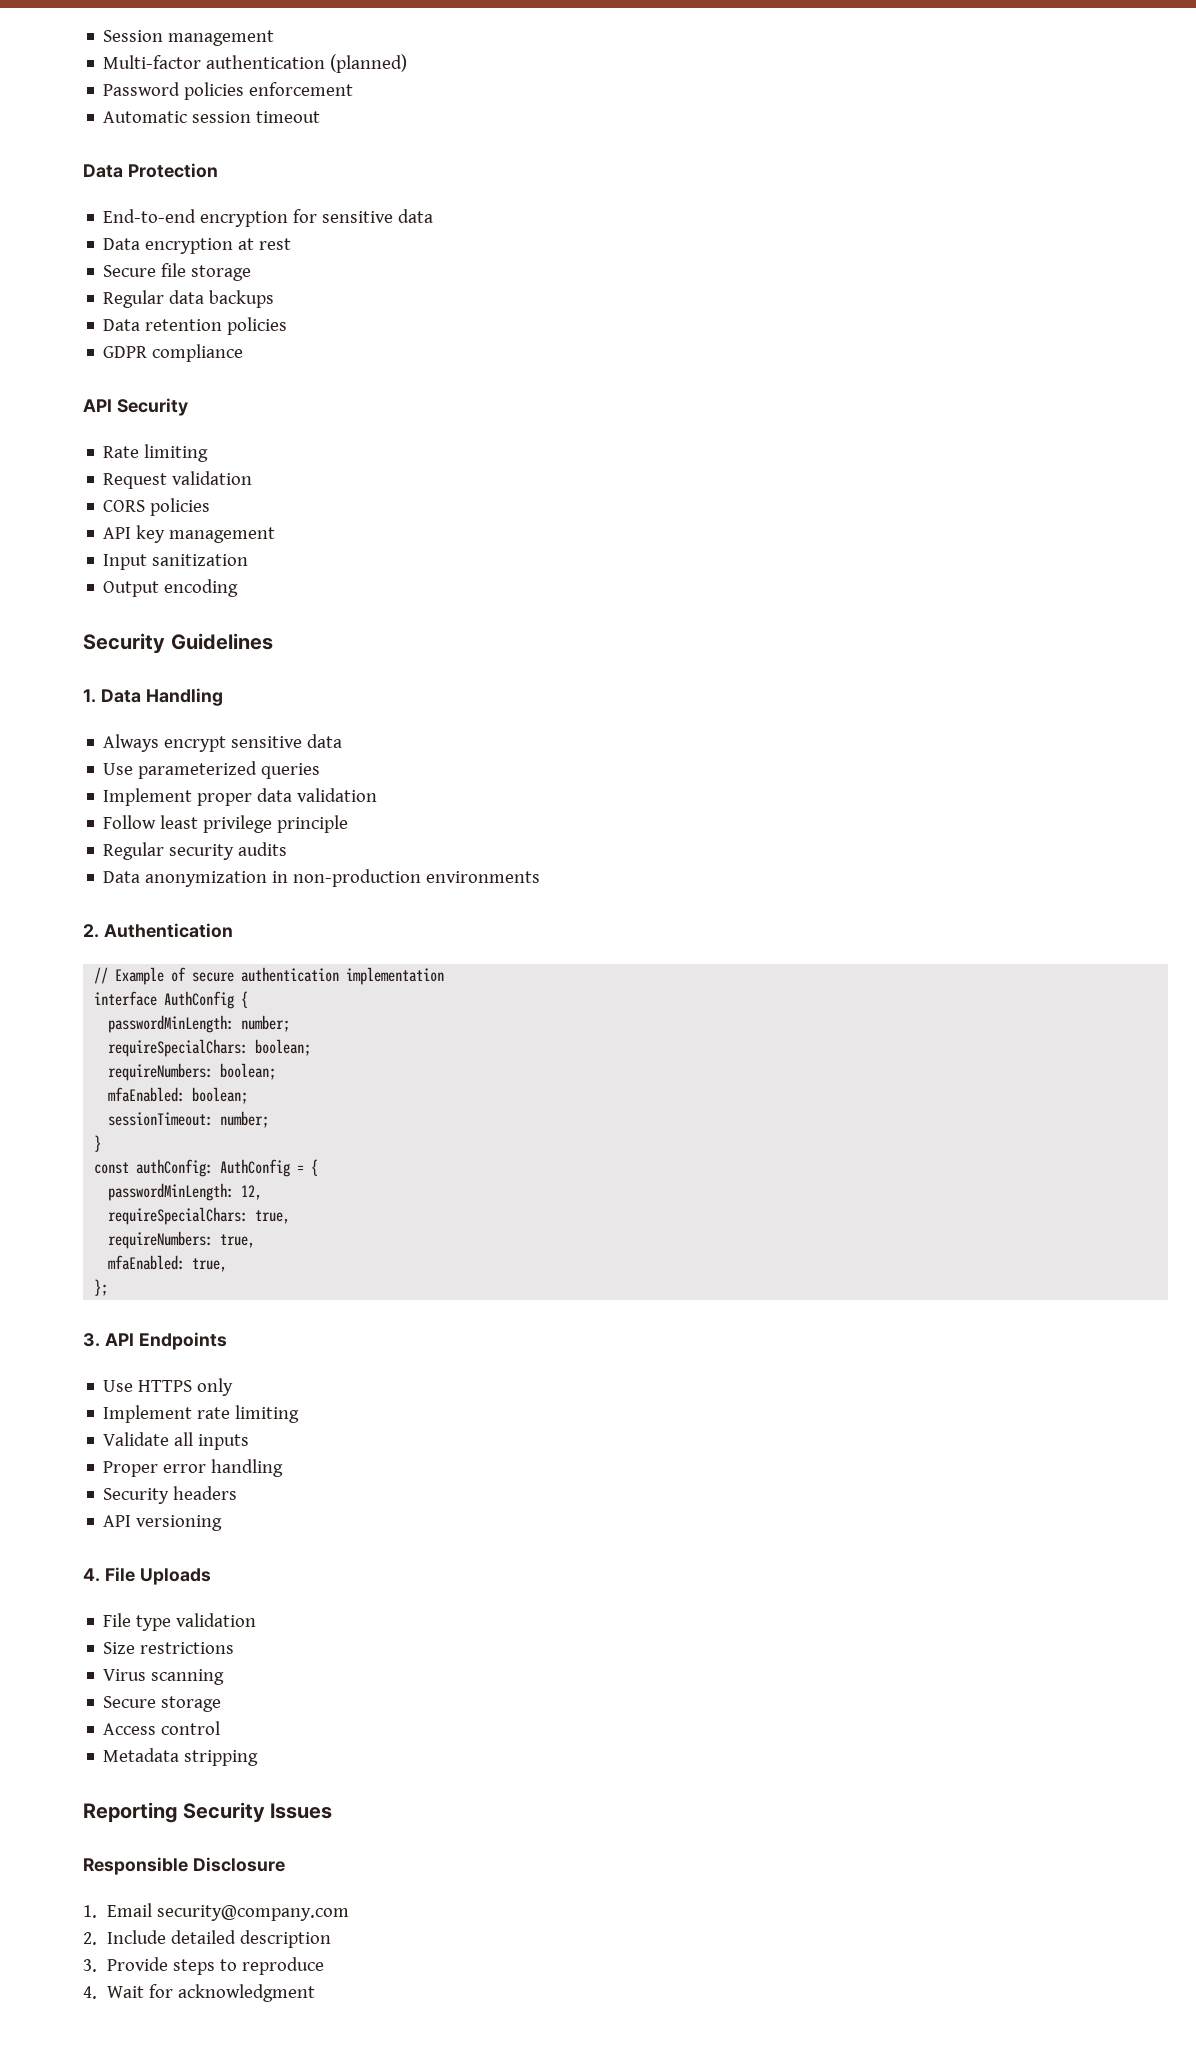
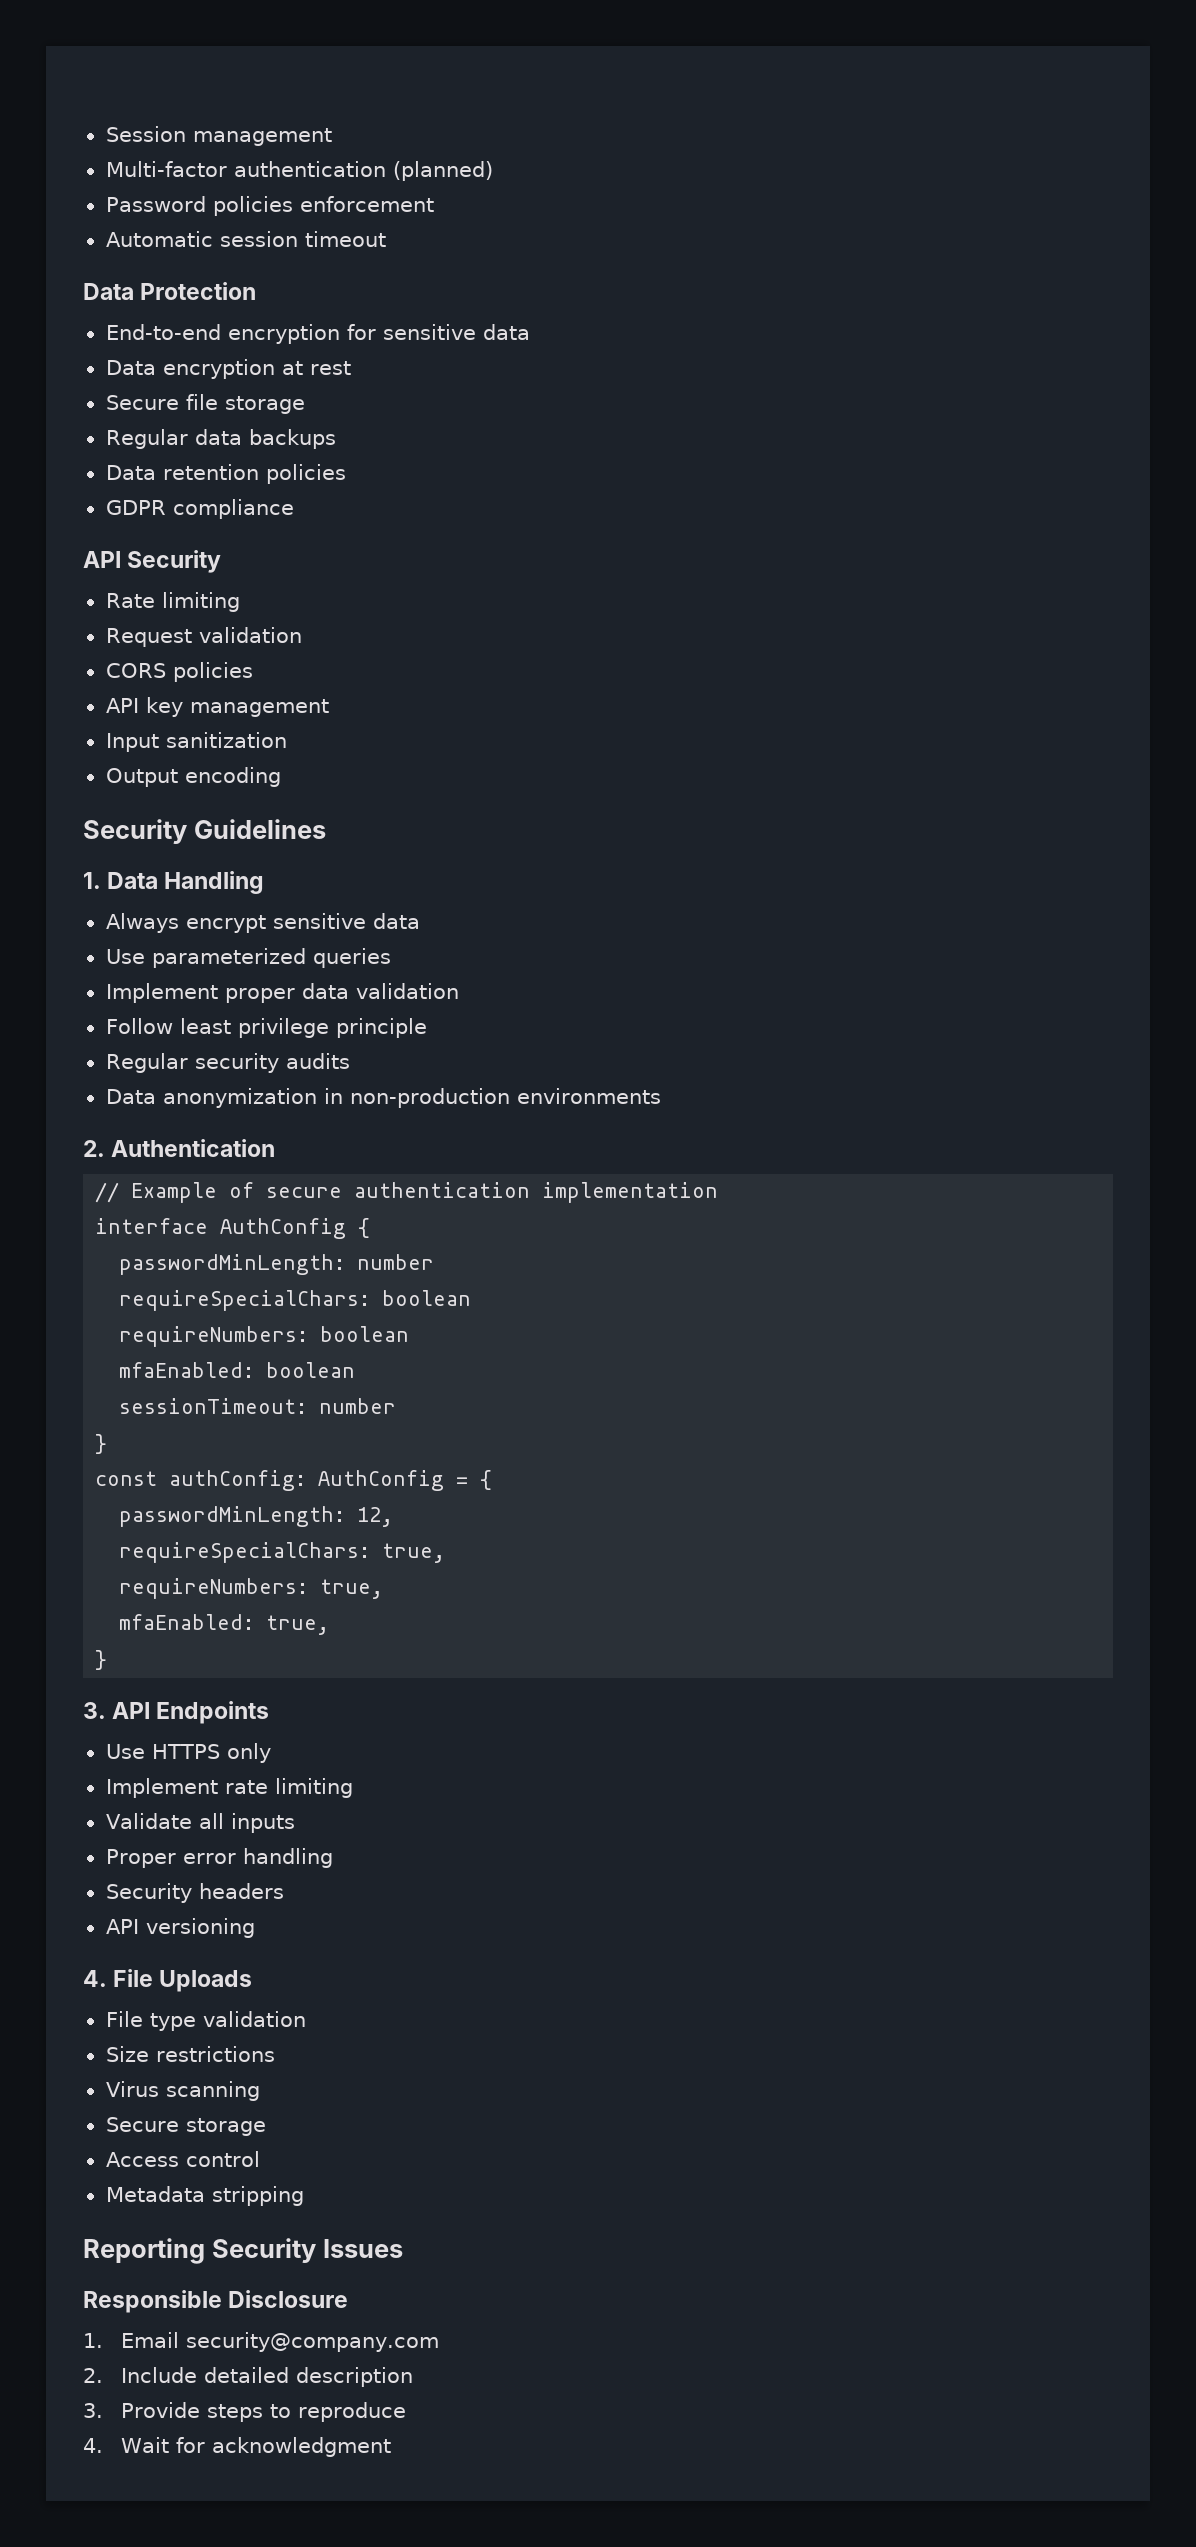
[241,1015,291,1032] [108,1039,312,1057] [108,1063,277,1081] [108,1087,249,1104] number; // requireSpecialChars: boolean; // requireNumbers: boolean; // mfaEnabled: boolean; -> [357,1254,435,1270] [119,1290,472,1311] [119,1326,410,1347] [119,1362,356,1378] number // requireSpecialChars: boolean // requireNumbers: boolean // mfaEnabled: boolean
[220,1111,270,1128] number; -> [319,1398,397,1414] number
[94,1279,109,1296] }; -> [95,1650,108,1670] }

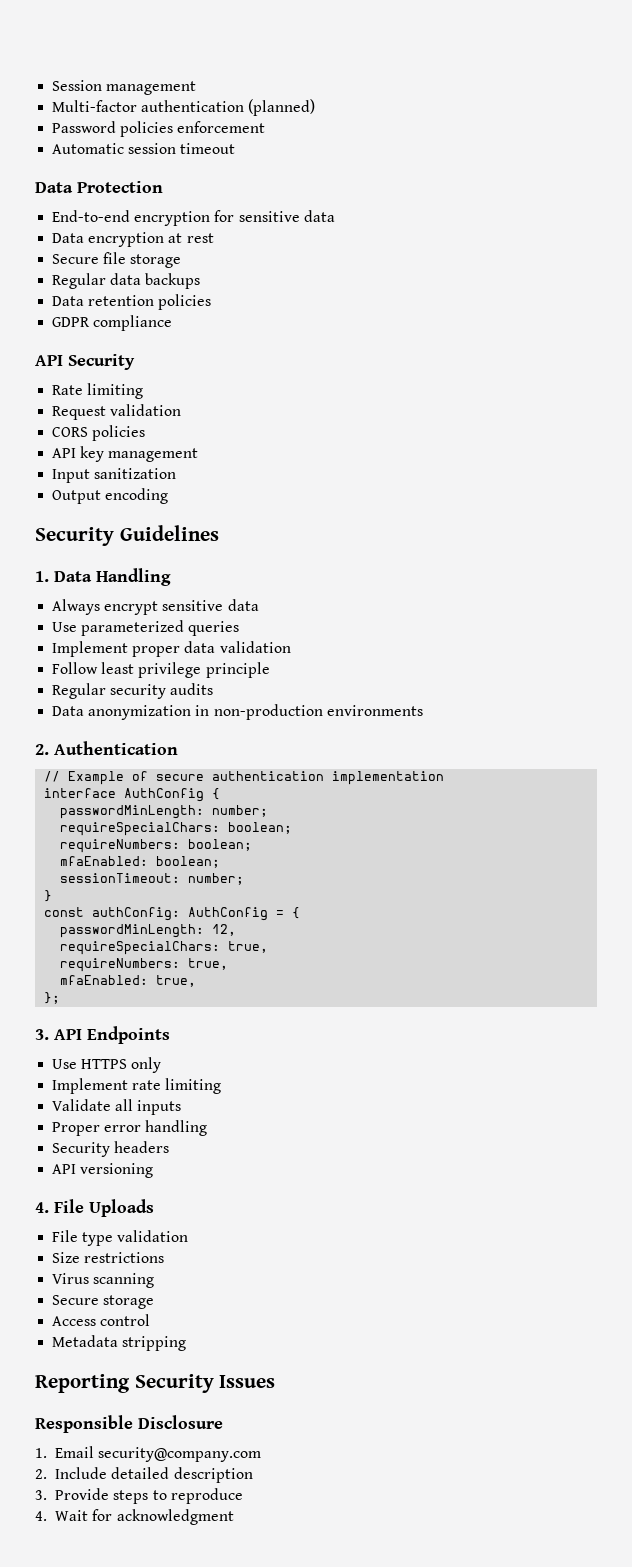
[357,1254,435,1270] [119,1290,472,1311] [119,1326,410,1347] [119,1362,356,1378] number // requireSpecialChars: boolean // requireNumbers: boolean // mfaEnabled: boolean -> [212,805,269,817] [60,822,293,836] [60,839,253,853] [60,856,221,868] number; // requireSpecialChars: boolean; // requireNumbers: boolean; // mfaEnabled: boolean;
[319,1398,397,1414] number -> [188,873,245,885] number;
[95,1650,108,1670] } -> [44,992,61,1004] };

